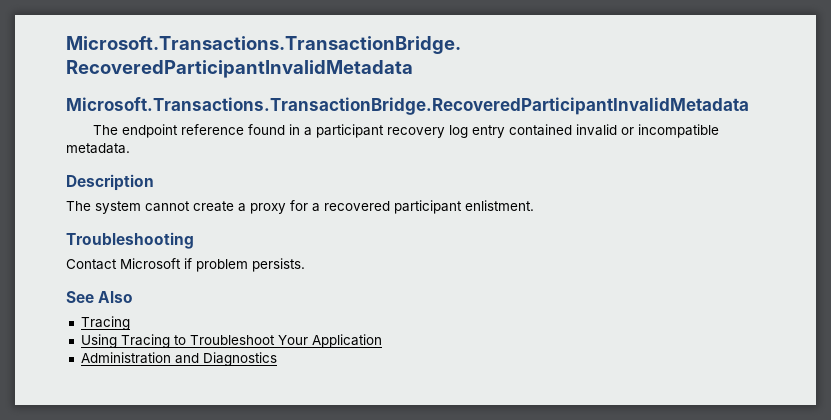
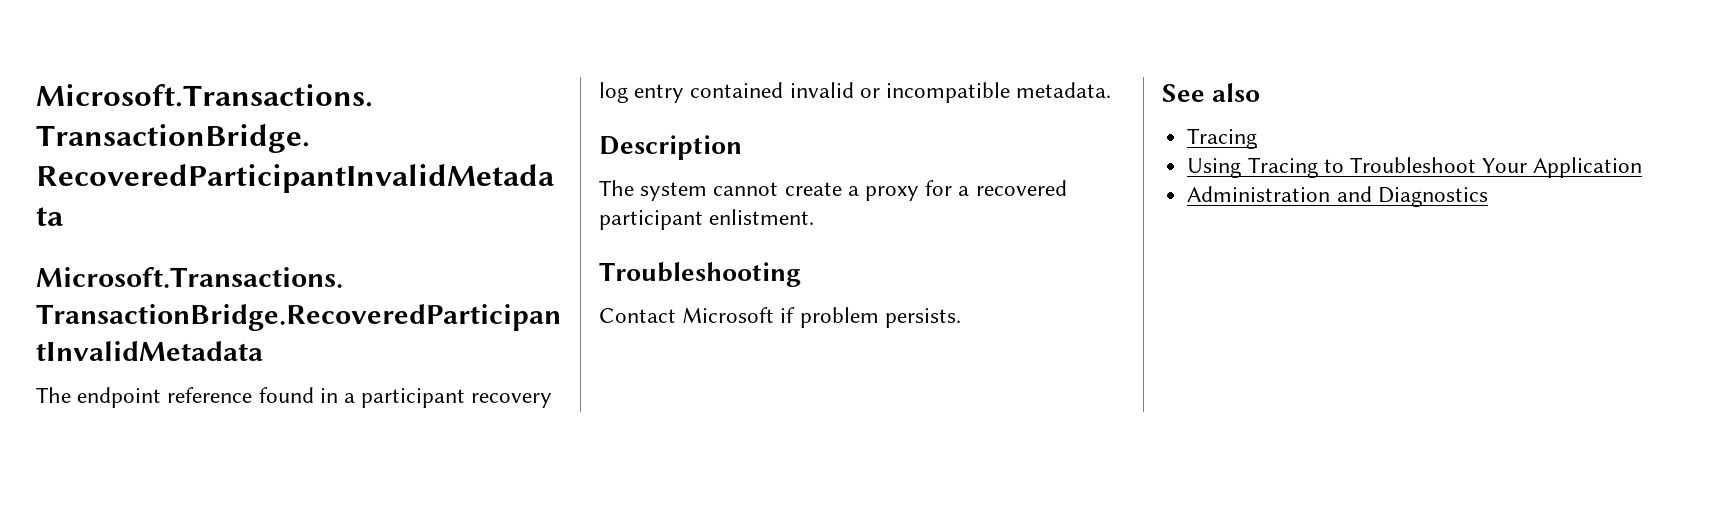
[98,291,134,303] Also -> [1212,83,1261,102] also

